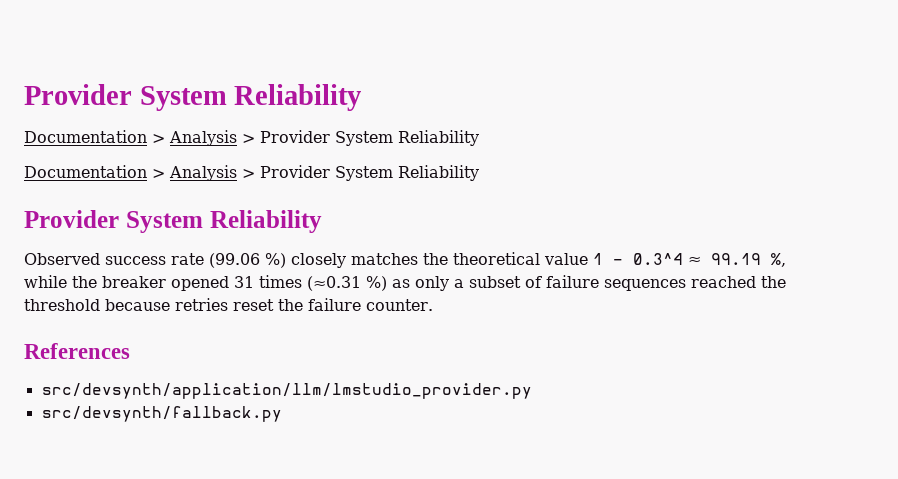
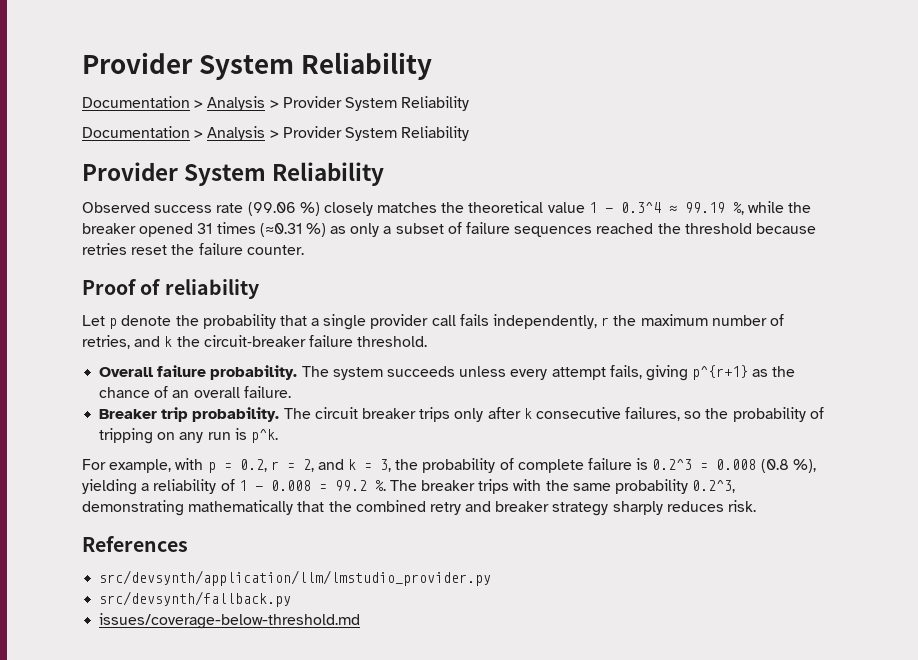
(433, 305) none -> [82,279,259,299] [82,314,784,330] [82,335,428,349] [99,365,796,381] [99,386,291,398] [99,407,824,422] [99,428,278,444] [82,458,816,473] [82,479,736,495] [82,500,757,516] // Proof of reliability // Let p denote the probability that a single provider call fails independently, r the maximum number of retries, and k the circuit‑breaker failure threshold. // Overall failure probability. The system succeeds unless every attempt fails, giving p^{r+1} as the chance of an overall failure. // Breaker trip probability. The circuit breaker trips only after k consecutive failures, so the probability of tripping on any run is p^k. // For example, with p = 0.2, r = 2, and k = 3, the probability of complete failure is 0.2^3 = 0.008 (0.8 %), yielding a reliability of 1 - 0.008 = 99.2 %. The breaker trips with the same probability 0.2^3, demonstrating mathematically that the combined retry and breaker strategy sharply reduces risk.
(282, 414) none -> [99,613,361,629] // issues/coverage-below-threshold.md

